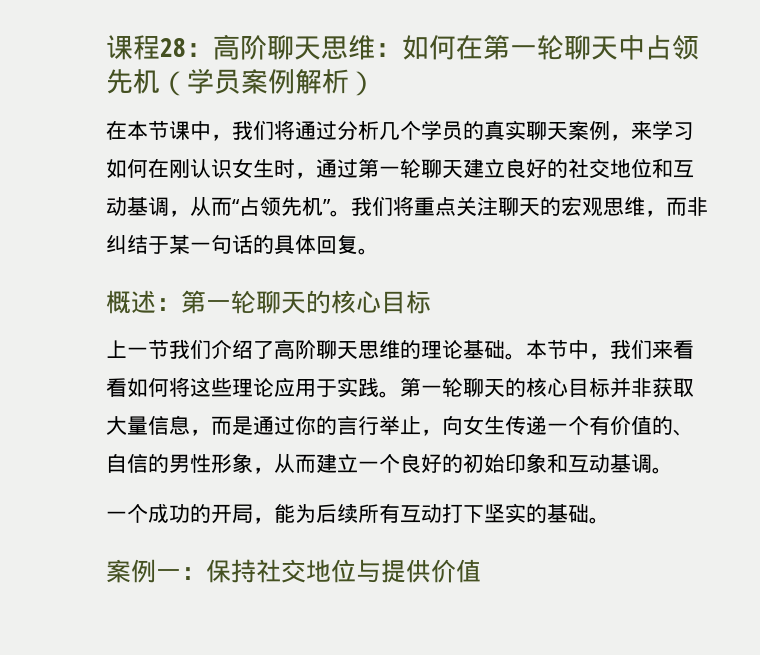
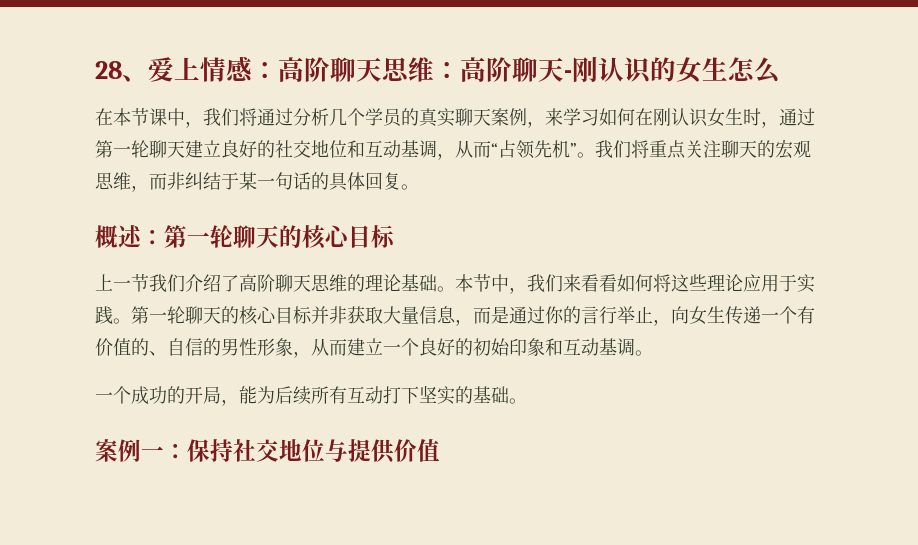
[106,35,186,60] 课程28 -> [95,56,254,82] 28、爱上情感
[402,34,699,60] [106,68,376,96] 如何在第一轮聊天中占领先机（学员案例解析） -> [460,56,781,84] 高阶聊天-刚认识的女生怎么

